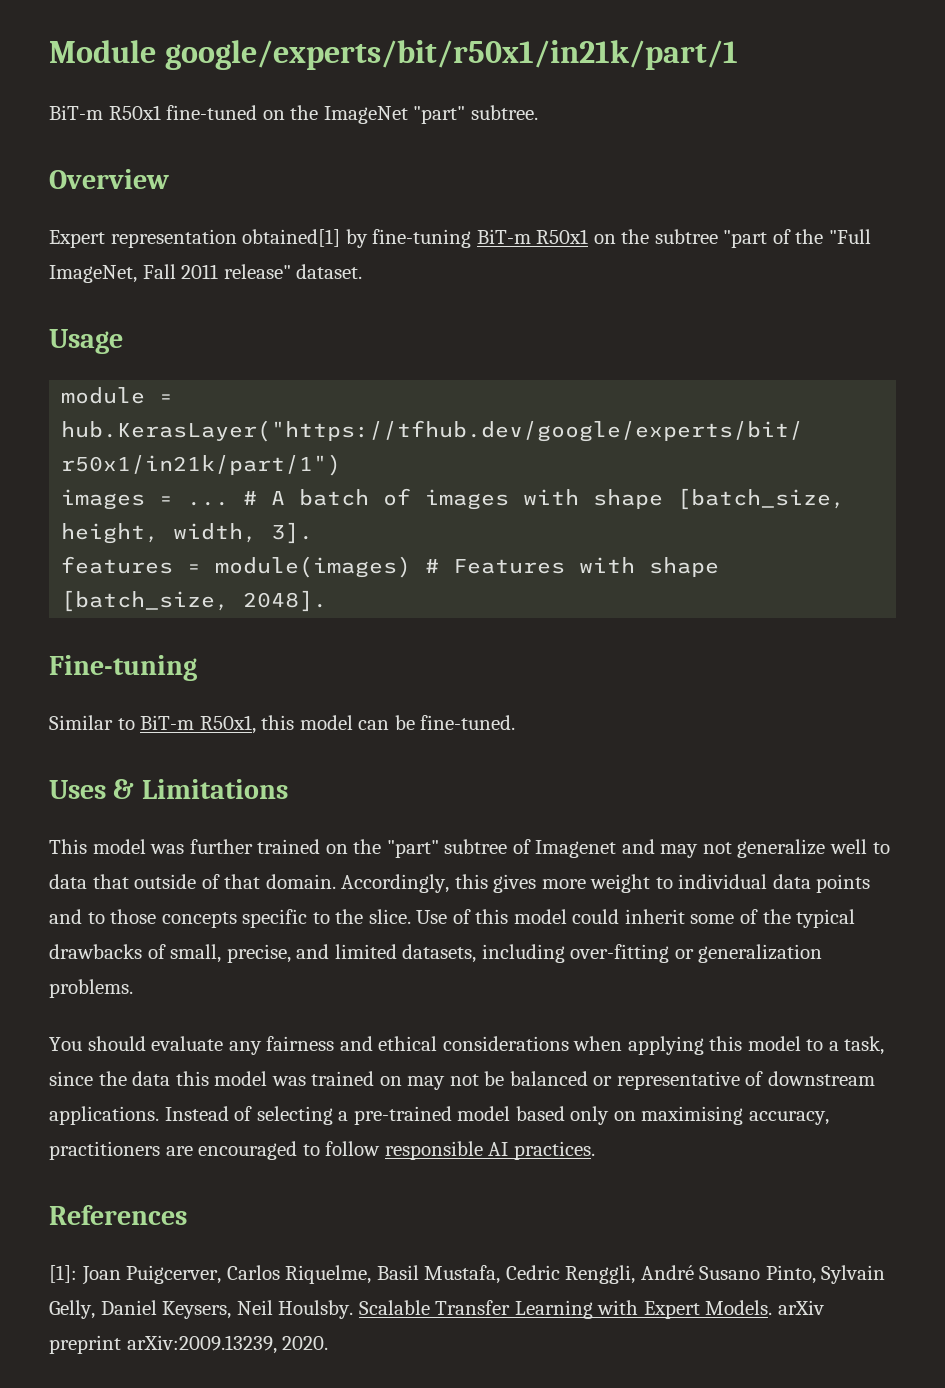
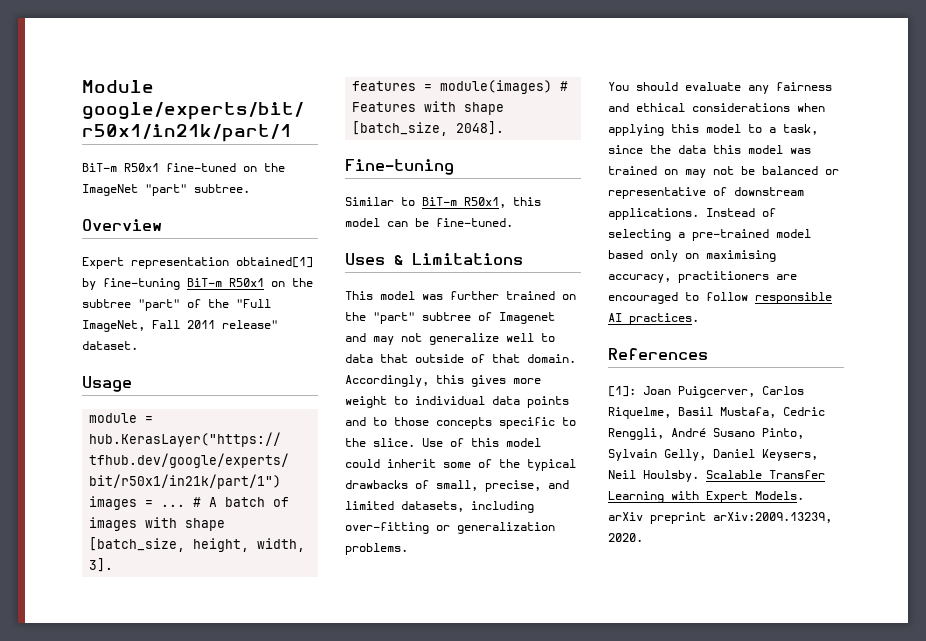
[723,230,768,248] "part -> [138,299,180,311] "part"

